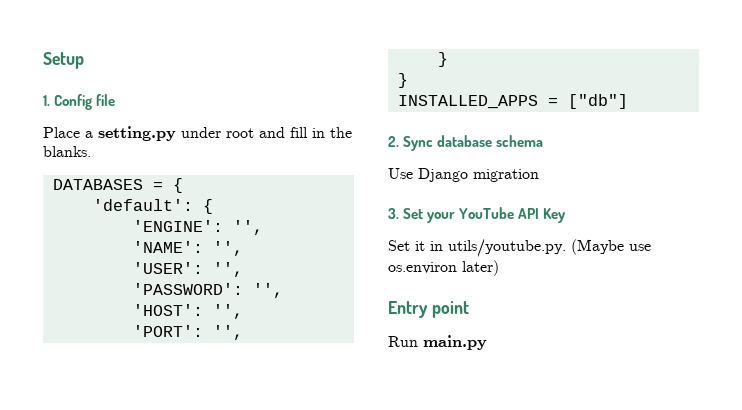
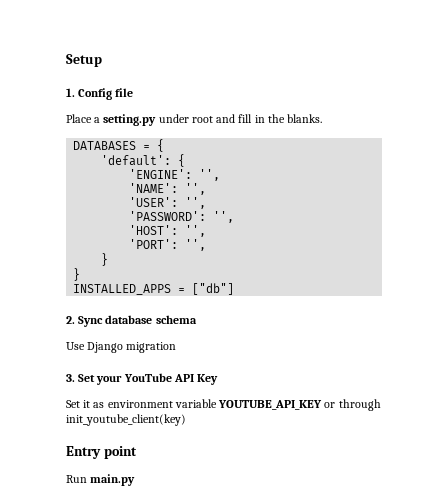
[430,239,651,257] [388,260,499,276] in utils/youtube.py. (Maybe use os.environ later) -> [93,399,381,411] [66,414,186,426] as environment variable YOUTUBE_API_KEY or through init_youtube_client(key)

